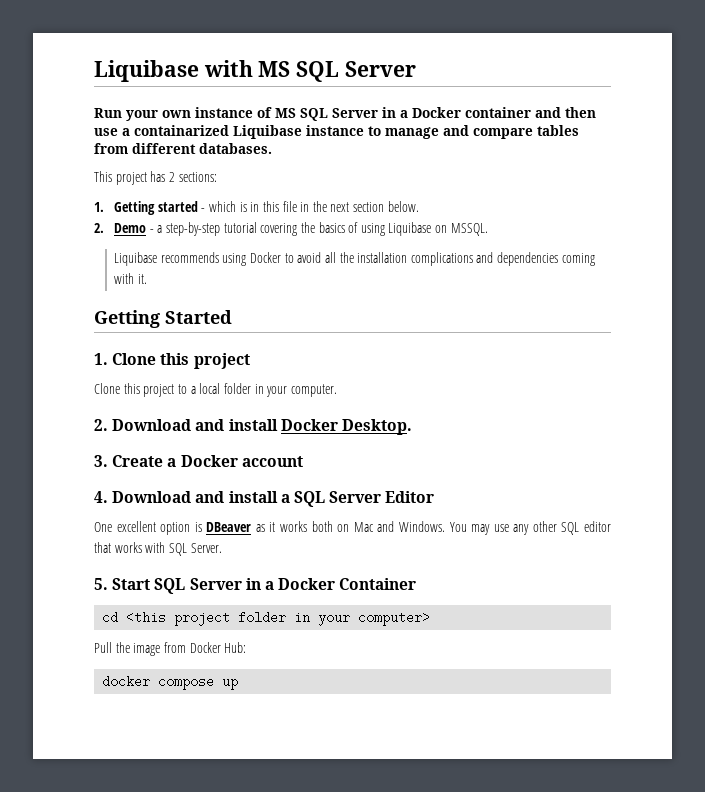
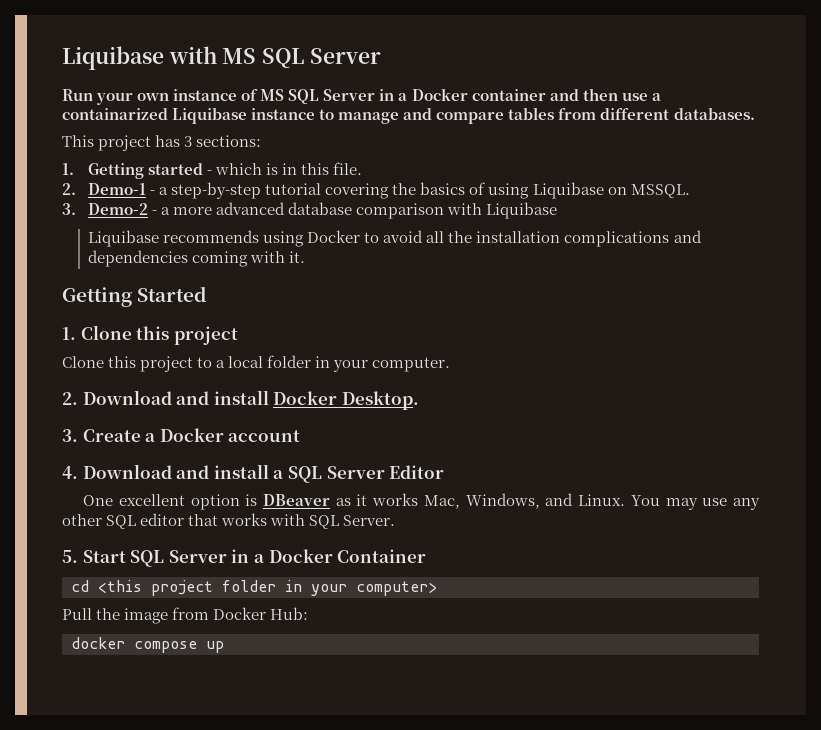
[168,172,175,182] 2 -> [184,136,193,147] 3
[282,201,419,212] [94,223,146,233] file in the next section below. // 2. Demo -> [333,162,363,175] [62,183,147,195] file. // 2. Demo-1
(488, 229) none -> [62,202,558,219] // 3. Demo-2 - a more advanced database comparison with Liquibase
[311,521,445,532] both on Mac and Windows. -> [423,493,626,509] Mac, Windows, and Linux.

